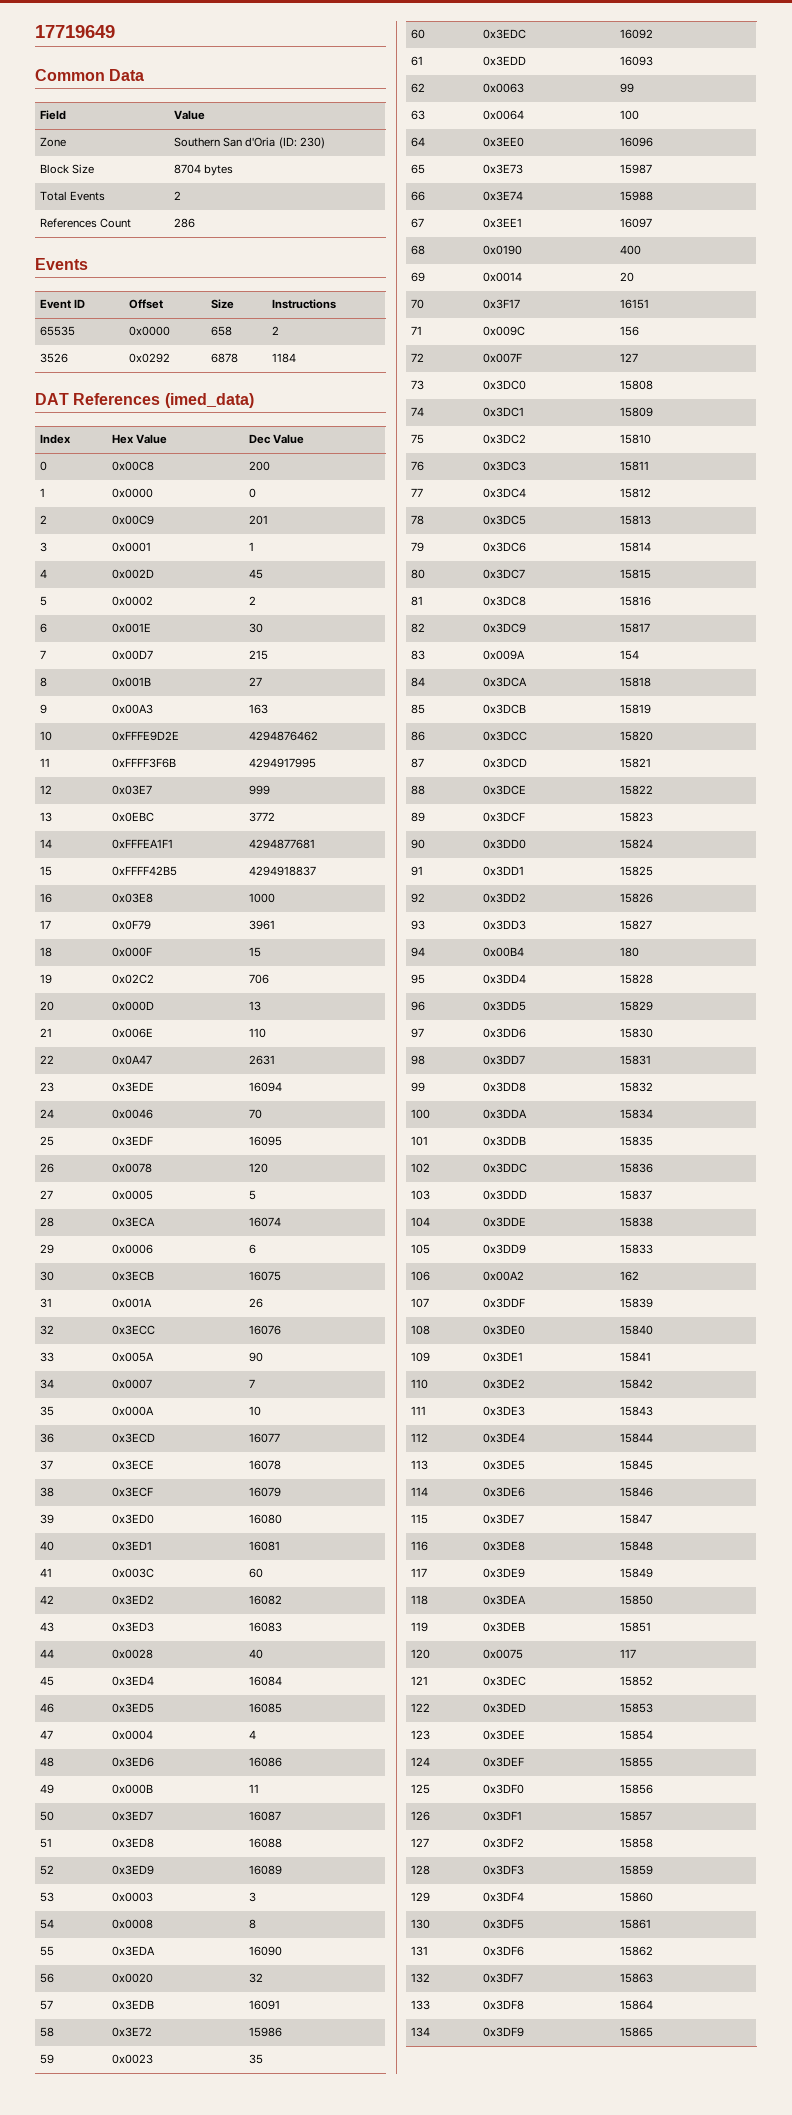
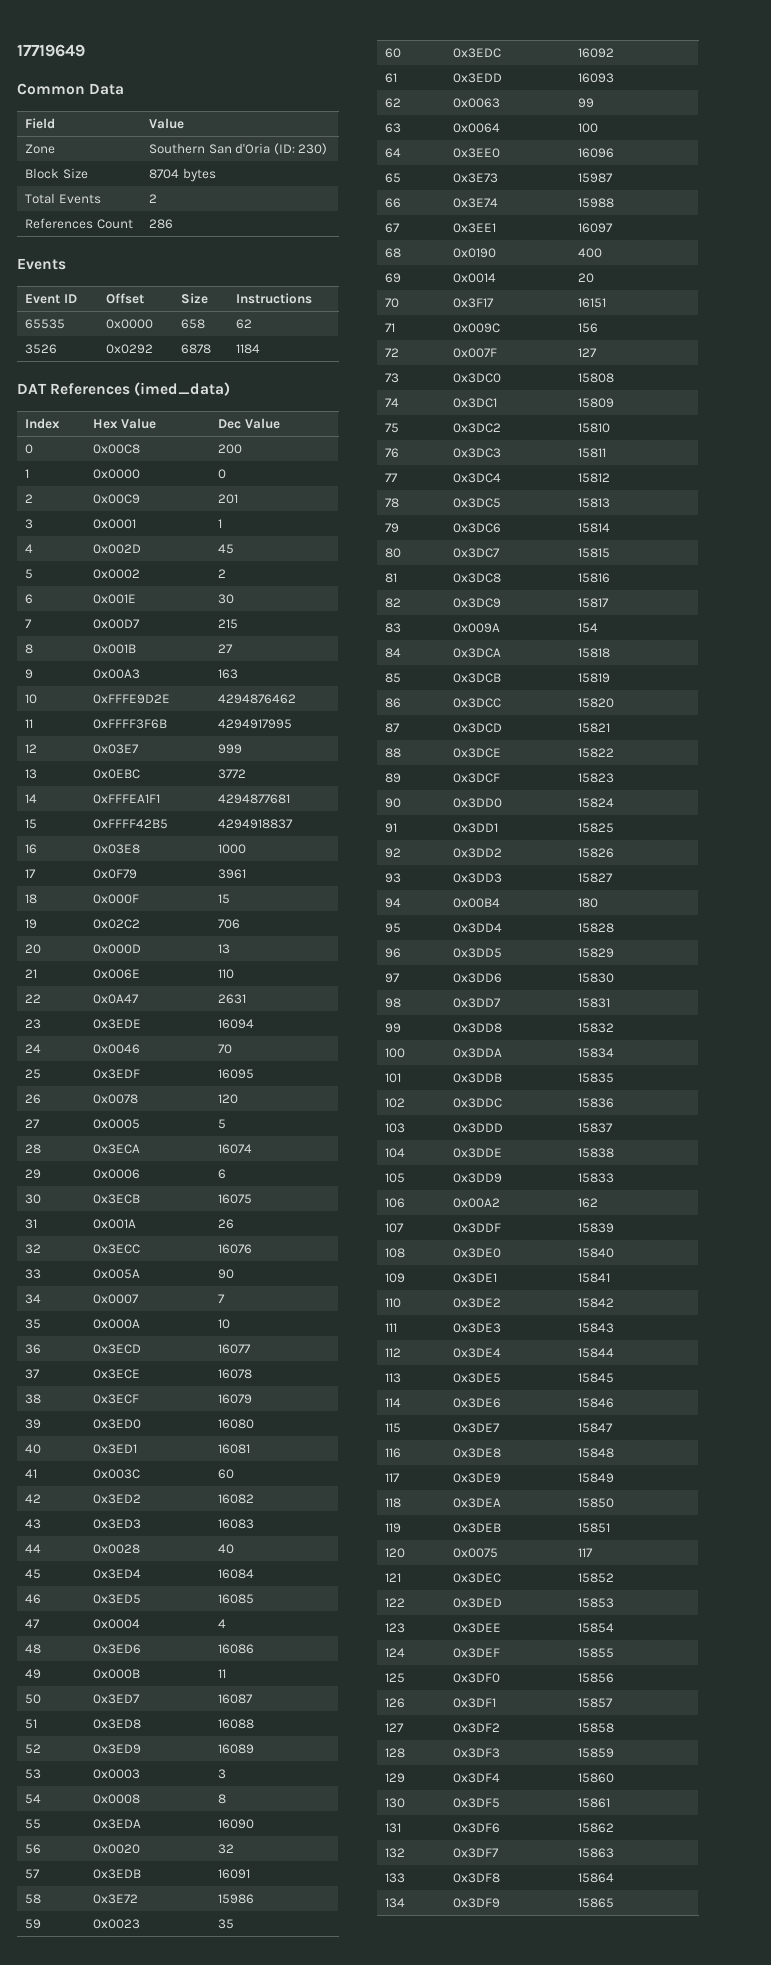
[272,326,280,335] 2 -> [235,319,252,329] 62

